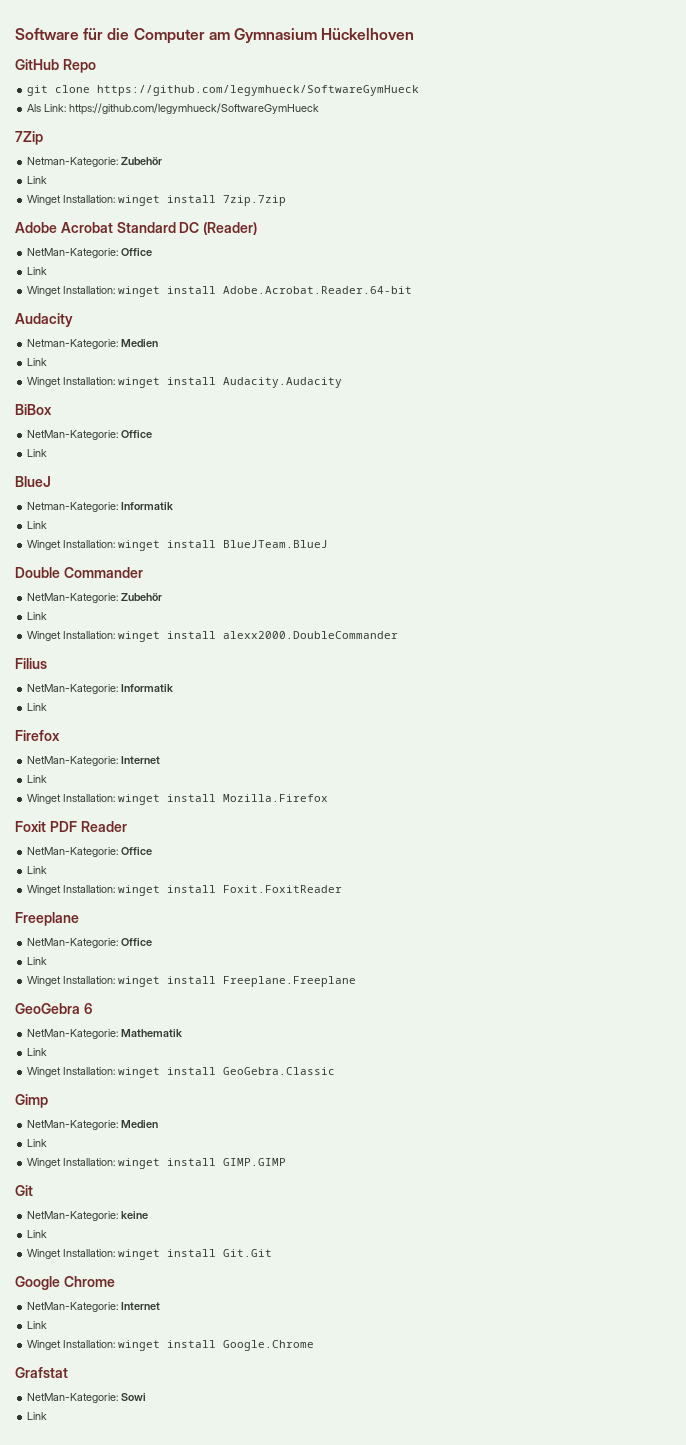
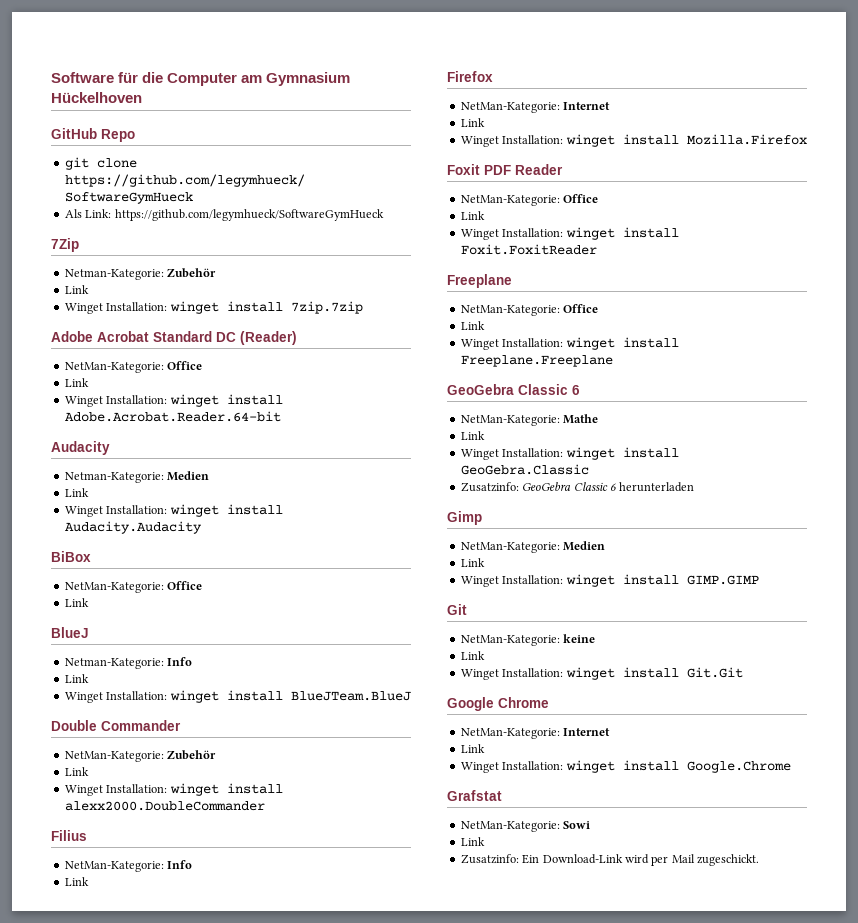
[121,502,174,510] Informatik -> [167,657,193,666] Info
[121,684,174,692] Informatik -> [167,860,193,869] Info
(80, 1008) none -> [518,384,568,395] Classic
[121,1029,183,1037] Mathematik -> [563,414,599,424] Mathe
(336, 1071) none -> [460,482,695,492] // Zusatzinfo: GeoGebra Classic 6 herunterladen
(48, 1416) none -> [460,854,759,866] // Zusatzinfo: Ein Download-Link wird per Mail zugeschickt.

